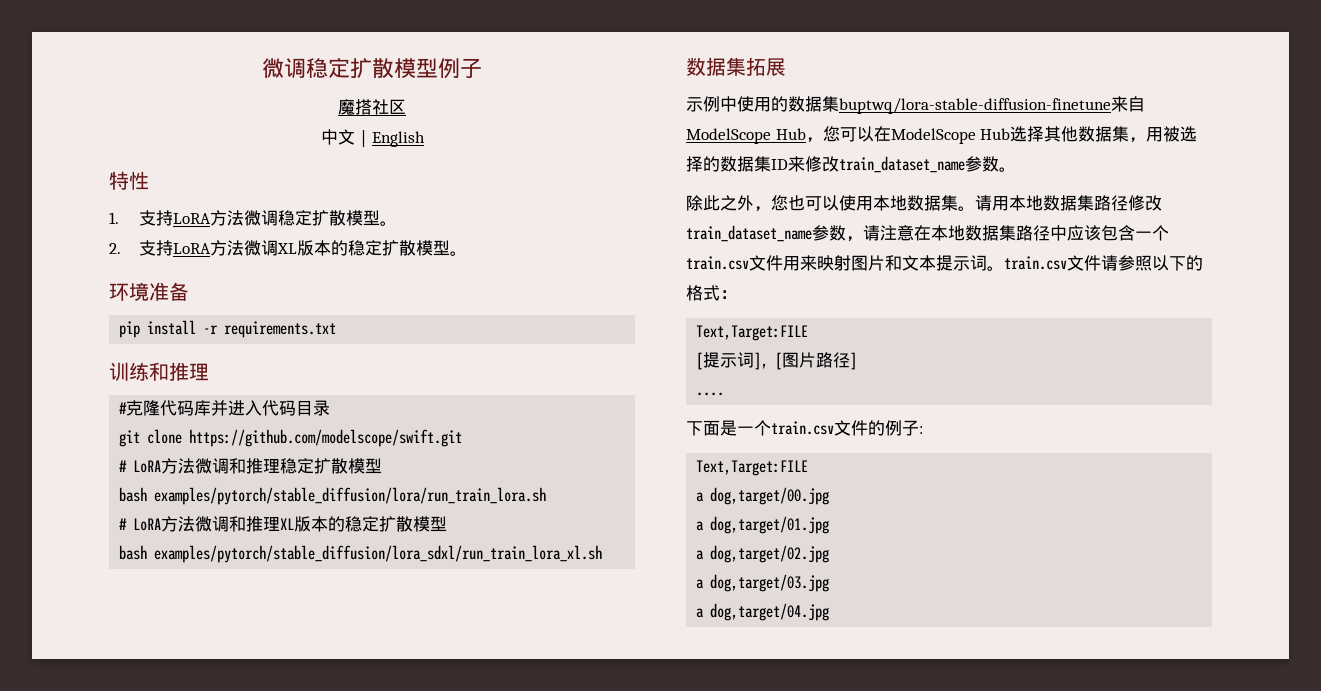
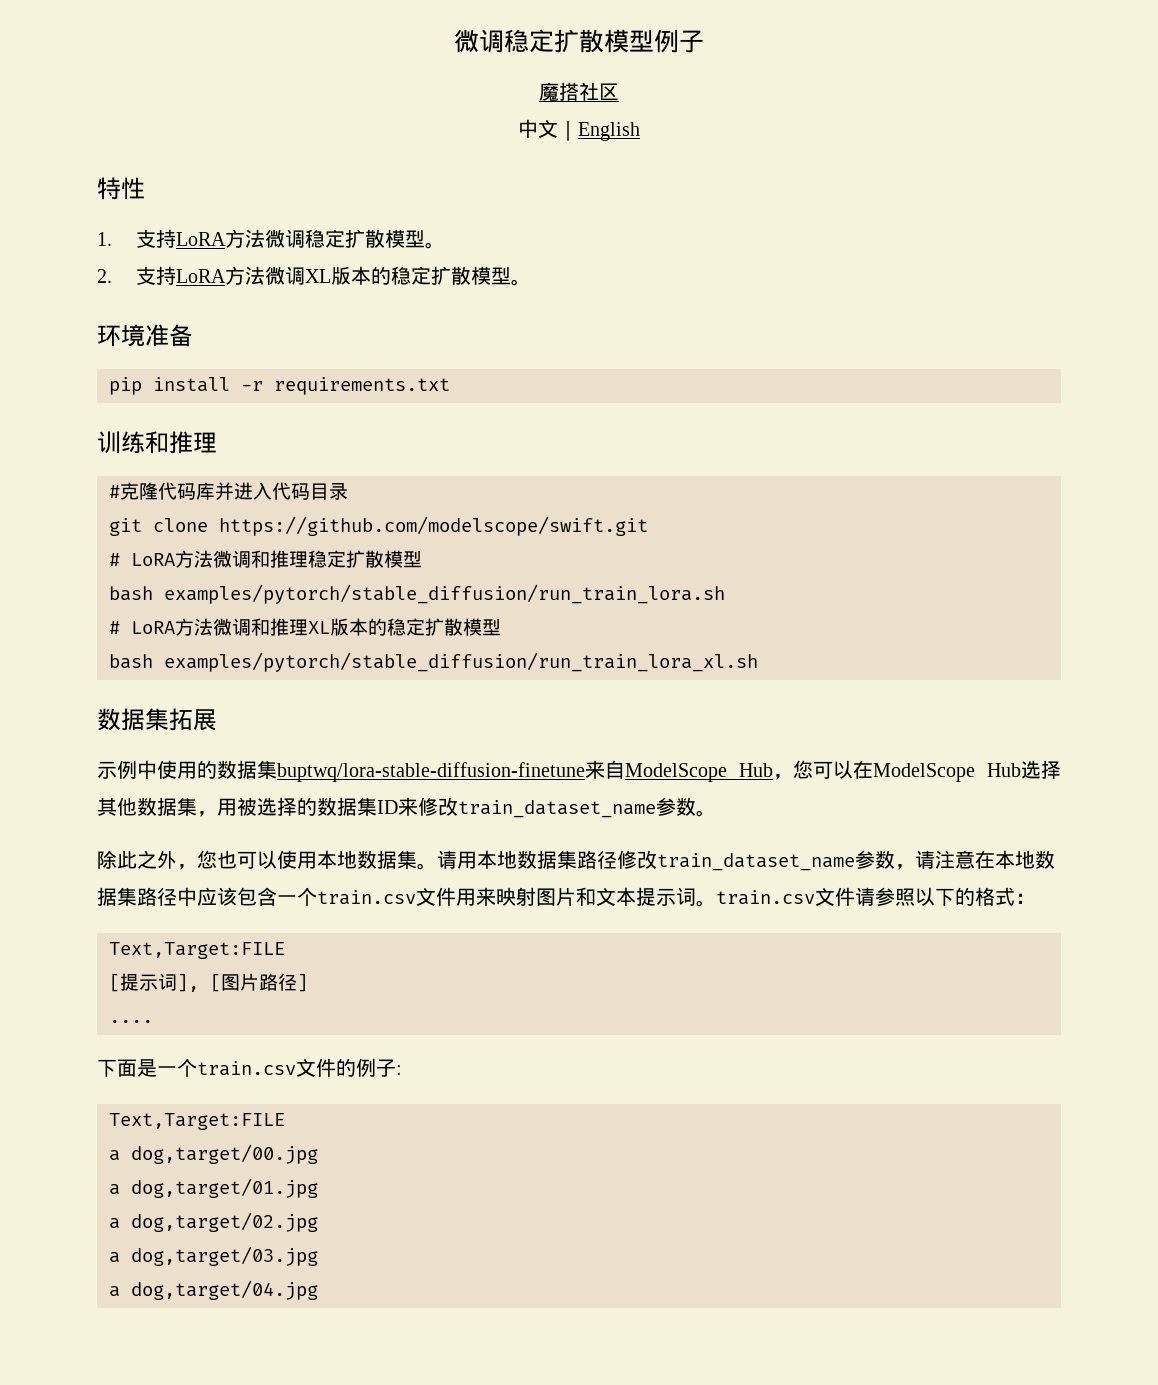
[154,487,547,505] examples/pytorch/stable_diffusion/lora/run_train_lora.sh -> [164,584,725,604] examples/pytorch/stable_diffusion/run_train_lora.sh
[154,545,603,563] examples/pytorch/stable_diffusion/lora_sdxl/run_train_lora_xl.sh -> [164,652,758,672] examples/pytorch/stable_diffusion/run_train_lora_xl.sh

